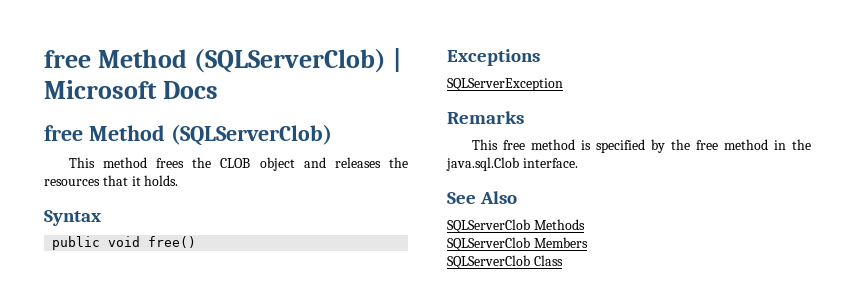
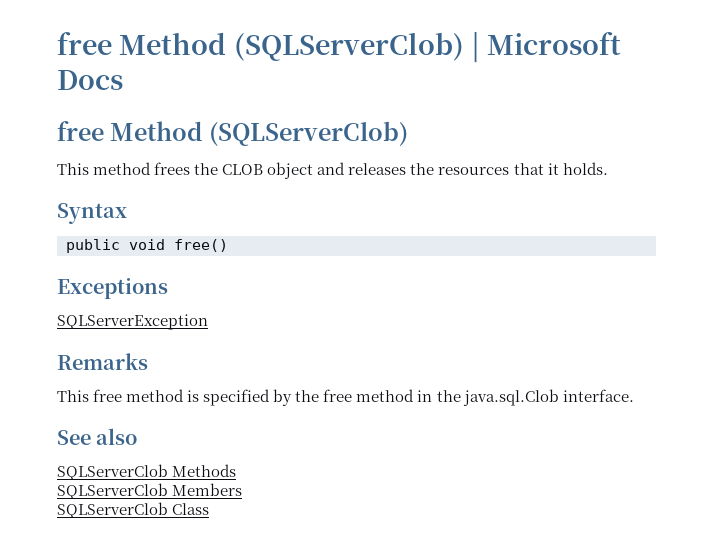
[480,191,518,204] Also -> [96,428,138,445] also

